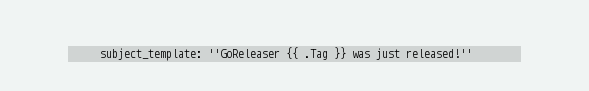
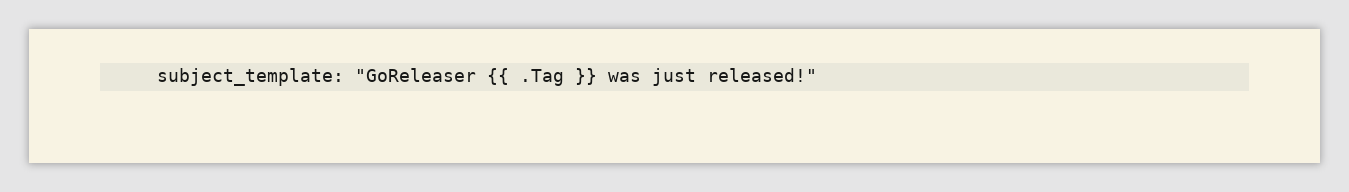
[207,49,280,58] ''GoReleaser -> [354,68,476,82] "GoReleaser
[405,49,472,58] released!'' -> [706,68,817,82] released!"

